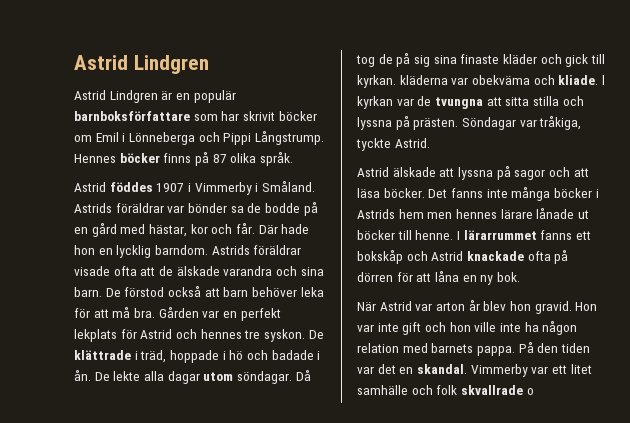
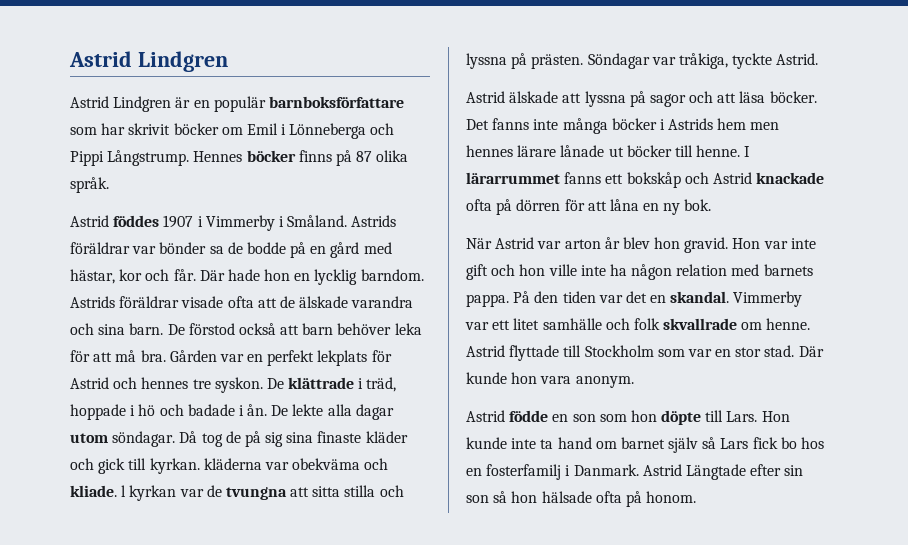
[526,388,534,395] o -> [741,318,811,330] [466,345,824,361] [466,372,634,388] [466,410,790,425] [466,437,825,453] [466,464,804,480] [466,491,697,507] om henne. Astrid flyttade till Stockholm som var en stor stad. Där kunde hon vara anonym. // Astrid födde en son som hon döpte till Lars. Hon kunde inte ta hand om barnet själv så Lars fick bo hos en fosterfamilj i Danmark. Astrid Längtade efter sin son så hon hälsade ofta på honom.

